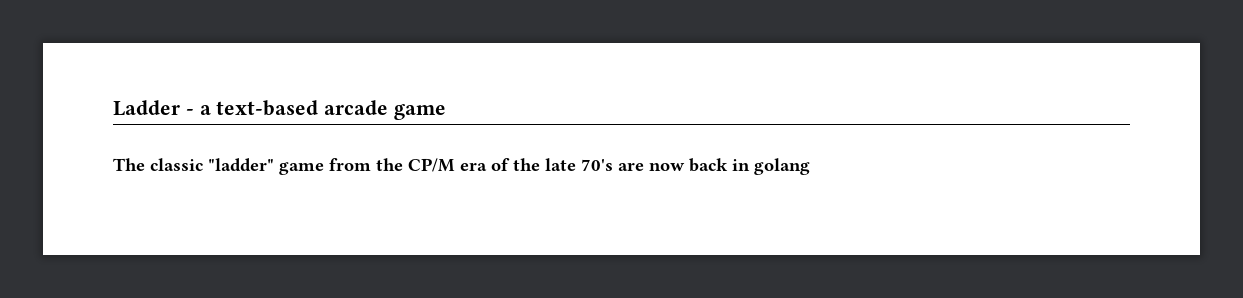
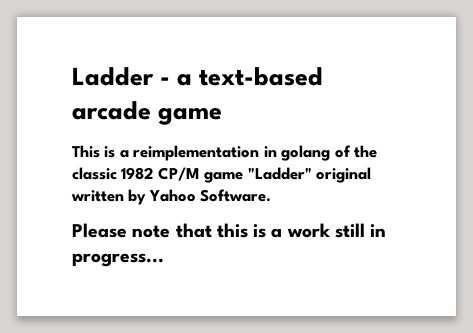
[113,158,810,175] The classic "ladder" game from the CP/M era of the late 70's are now back in golang -> [72,145,378,161] [72,167,372,183] [71,189,272,205] [72,223,387,238] [72,253,164,267] This is a reimplementation in golang of the classic 1982 CP/M game "Ladder" original written by Yahoo Software. // Please note that this is a work still in progress...

